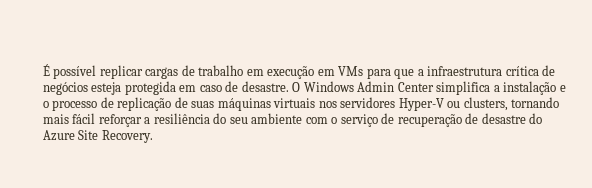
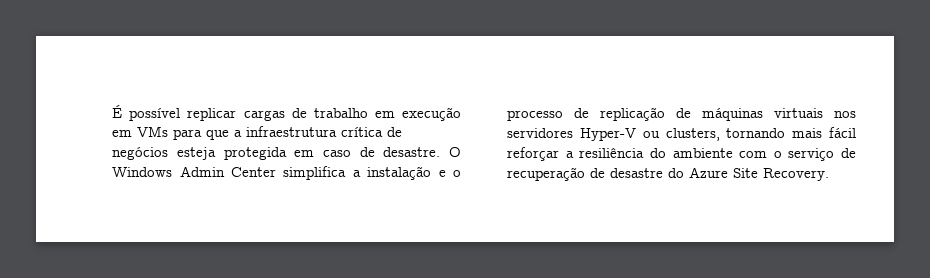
[191,101,215,108] suas -> (692, 113) none
[229,117,248,124] seu -> (667, 153) none

